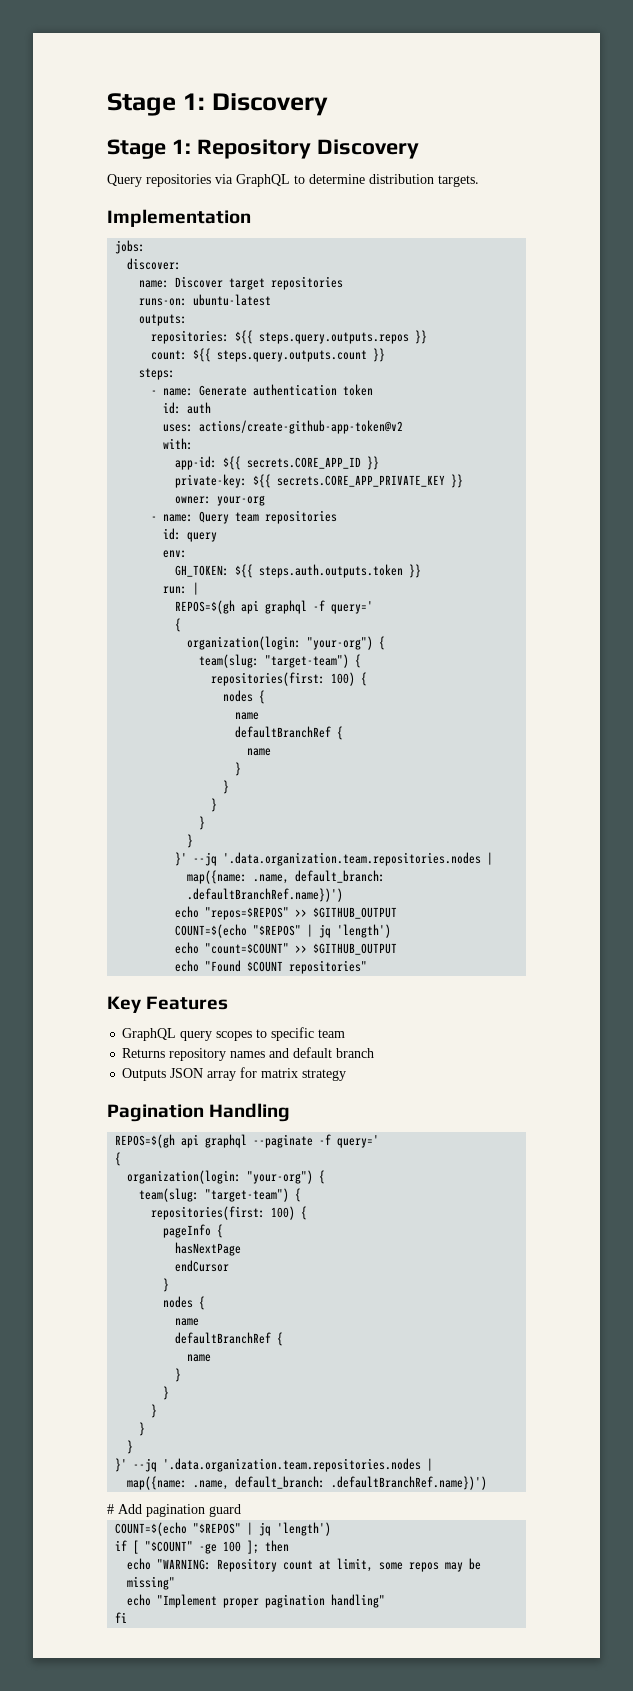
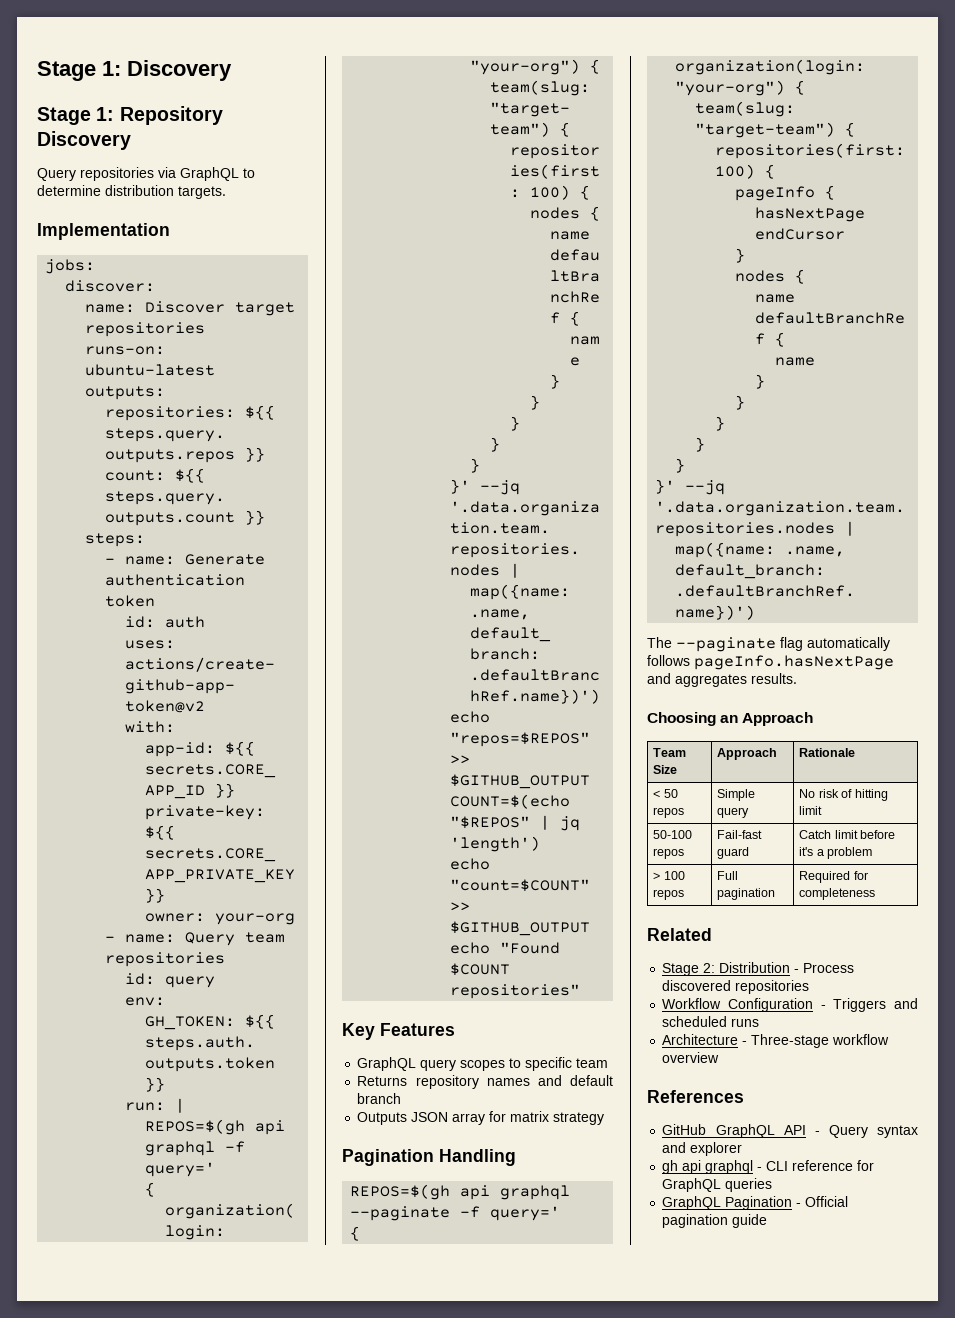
[107,1504,241,1517] [115,1522,332,1536] [115,1540,290,1554] [127,1558,482,1572] [127,1576,176,1590] [127,1594,386,1608] [115,1612,128,1623] # Add pagination guard // COUNT=$(echo "$REPOS" | jq 'length') // if [ "$COUNT" -ge 100 ]; then // echo "WARNING: Repository count at limit, some repos may be missing" // echo "Implement proper pagination handling" // fi -> [647,637,890,652] [647,655,894,670] [647,673,797,687] [647,712,814,726] [653,748,687,757] [653,765,678,774] [717,748,778,760] [799,748,856,757] [653,789,678,798] [653,807,685,818] [717,789,756,801] [717,807,750,818] [799,789,888,801] [799,806,823,815] [653,830,693,839] [653,848,685,859] [717,830,763,839] [717,847,750,859] [799,830,896,839] [799,847,873,859] [653,871,685,880] [653,889,685,900] [717,871,739,880] [717,888,776,900] [799,871,868,883] [799,888,876,900] [647,928,712,941] [662,962,855,976] [662,980,810,994] [662,998,918,1012] [662,1016,760,1027] [662,1034,890,1048] [662,1052,720,1063] [647,1090,744,1103] [662,1124,918,1138] [662,1142,743,1156] [662,1160,875,1174] [662,1178,773,1192] [662,1196,849,1210] [662,1214,768,1228] The --paginate flag automatically follows pageInfo.hasNextPage and aggregates results. // Choosing an Approach // Team Size | Approach | Rationale // < 50 repos | Simple query | No risk of hitting limit // 50-100 repos | Fail-fast guard | Catch limit before it's a problem // > 100 repos | Full pagination | Required for completeness // Related // Stage 2: Distribution - Process discovered repositories // Workflow Configuration - Triggers and scheduled runs // Architecture - Three-stage workflow overview // References // GitHub GraphQL API - Query syntax and explorer // gh api graphql - CLI reference for GraphQL queries // GraphQL Pagination - Official pagination guide

